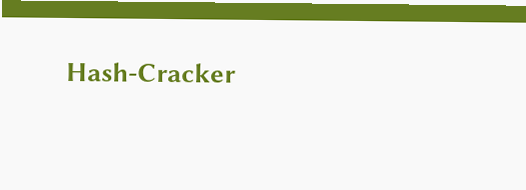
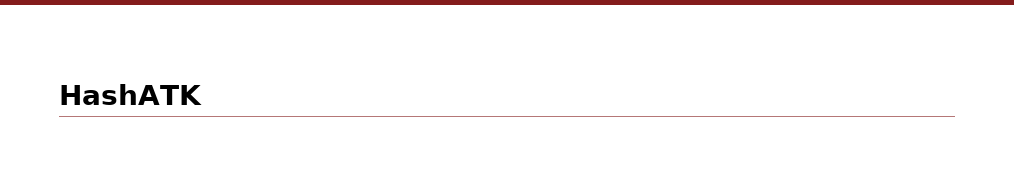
[66,61,236,83] Hash-Cracker -> [59,84,202,105] HashATK

